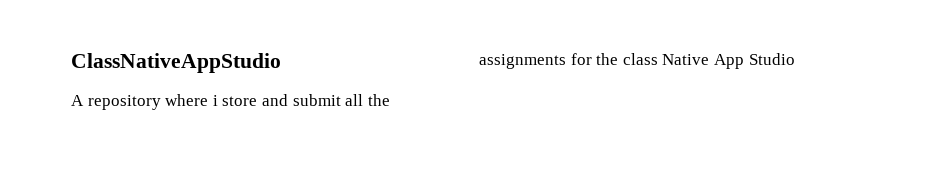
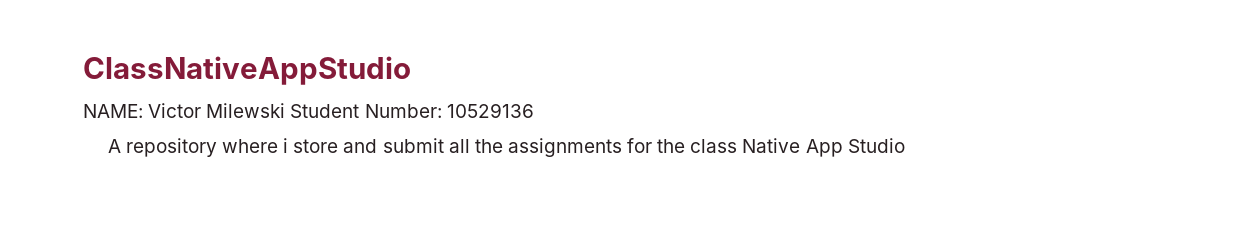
(281, 63) none -> [83,103,534,118] // NAME: Victor Milewski Student Number: 10529136

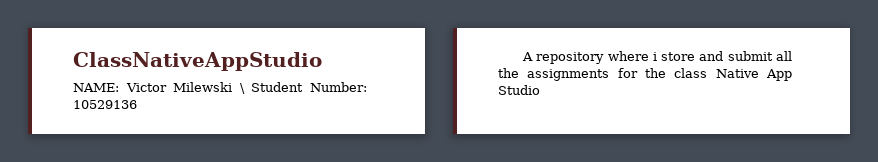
(286, 110) none -> [239,83,245,94] \

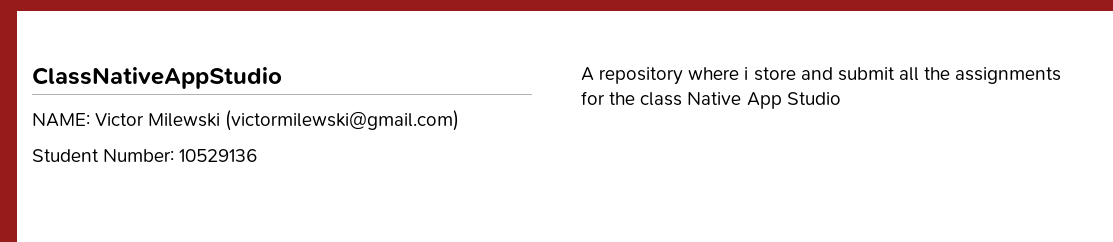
[239,83,245,94] \ -> [225,110,460,131] (victormilewski@gmail.com) //

